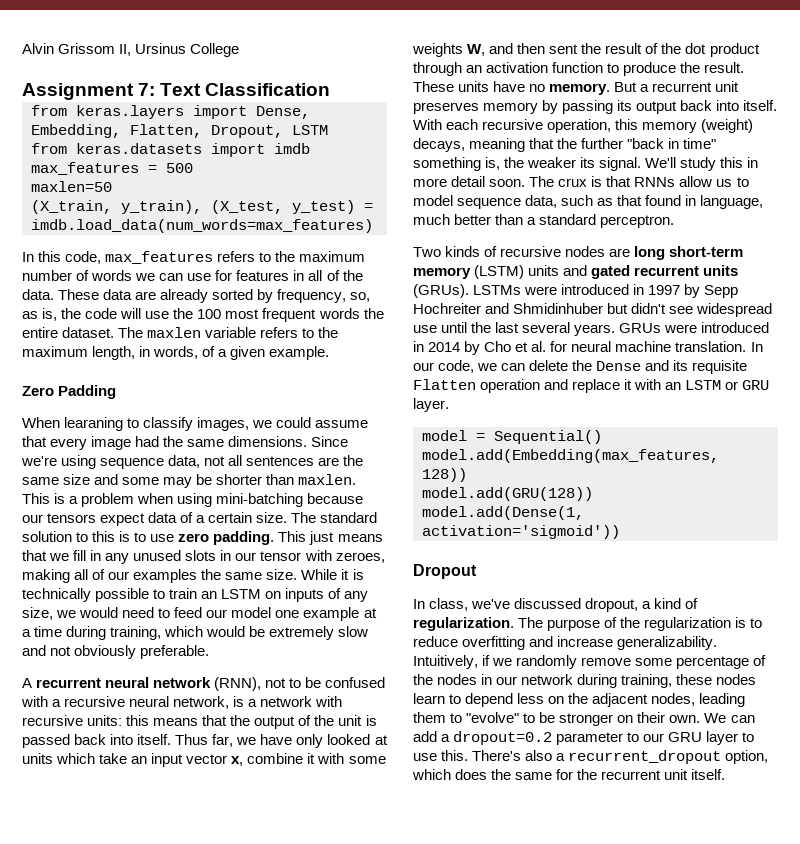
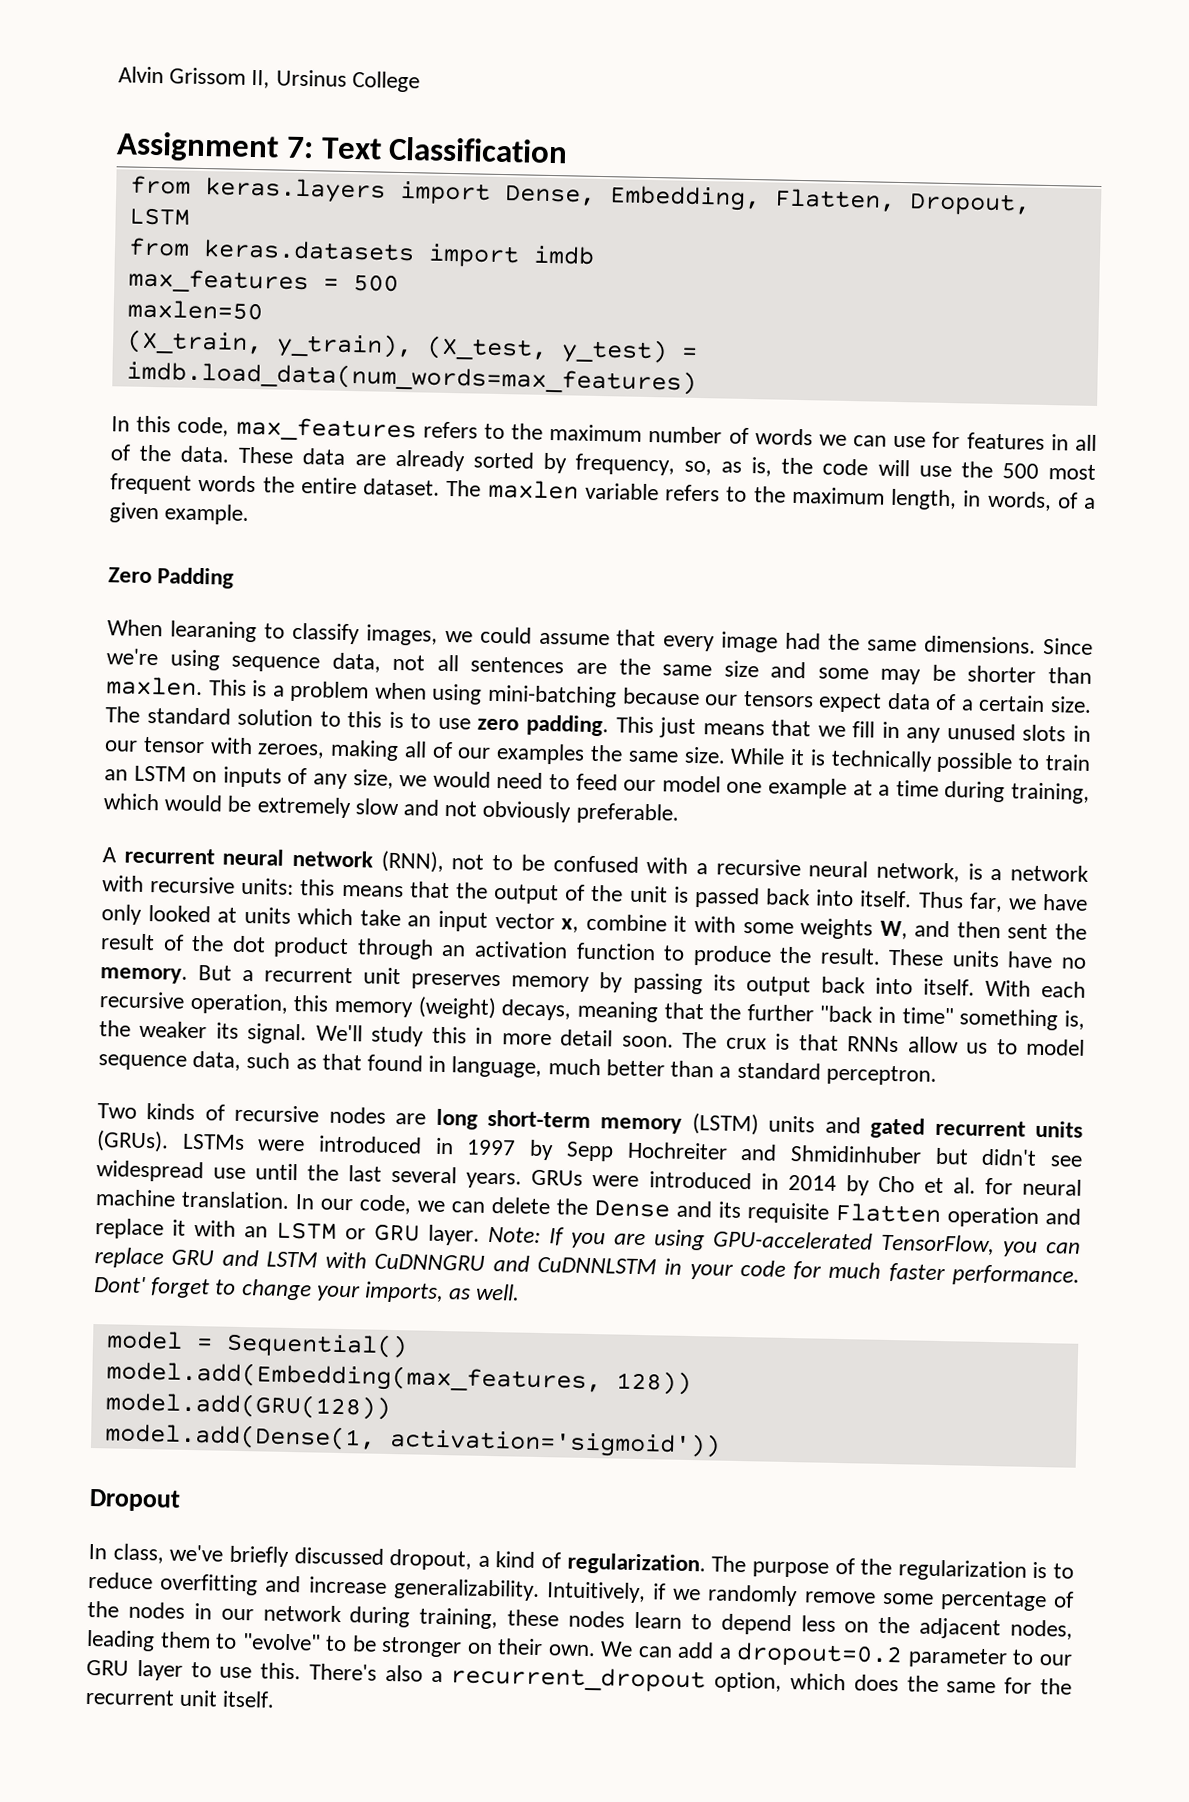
[197,309,222,319] 100 -> [1001,463,1039,479] 500
(449, 405) none -> [488,1226,1081,1257] [94,1247,1081,1287] [94,1276,521,1304] Note: If you are using GPU-accelerated TensorFlow, you can replace GRU and LSTM with CuDNNGRU and CuDNNLSTM in your code for much faster performance. Dont' forget to change your imports, as well.
(511, 604) none -> [228,1545,289,1567] briefly

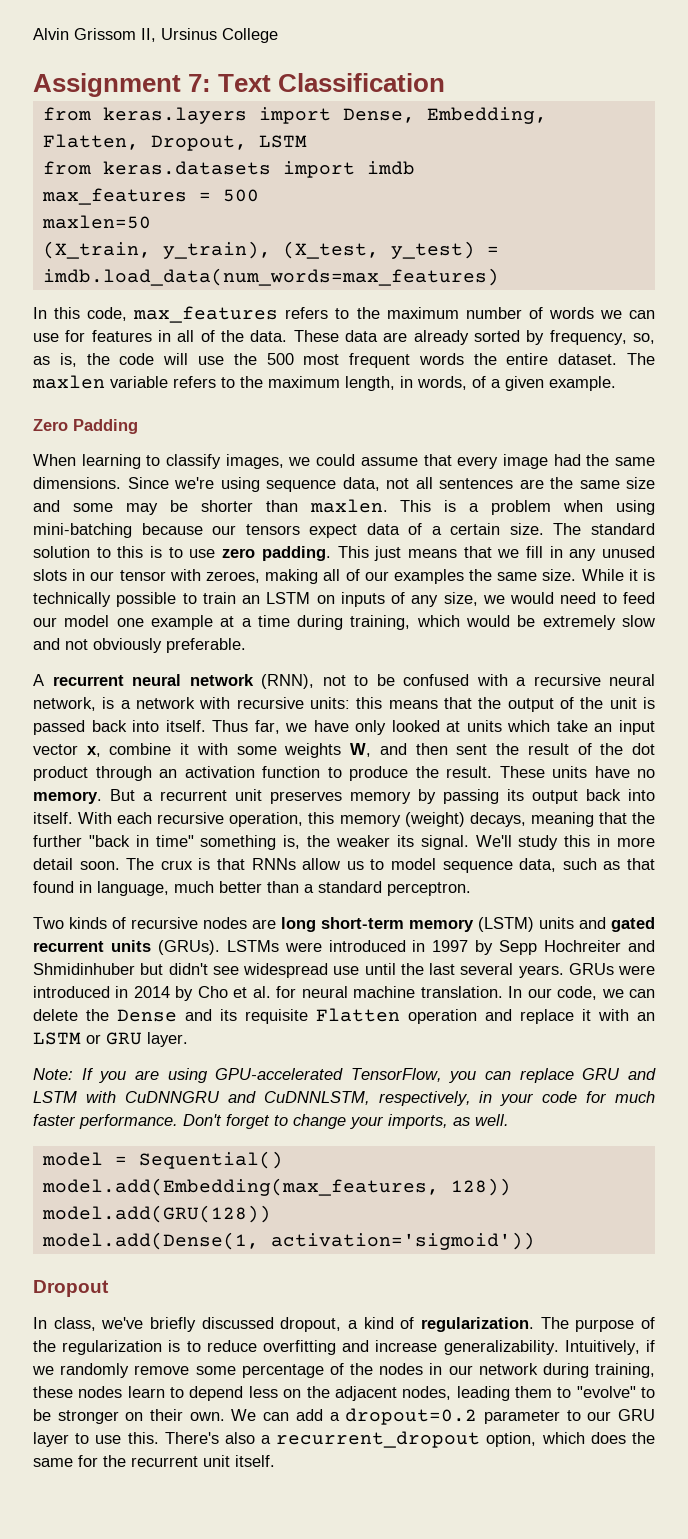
[169,620,257,643] learaning -> [81,454,141,469] learning
(480, 1235) none -> (188, 1039) //
[537,1256,657,1275] CuDNNLSTM -> [263,1091,471,1106] CuDNNLSTM, respectively,
[94,1276,146,1294] Dont' -> [183,1114,222,1126] Don't

